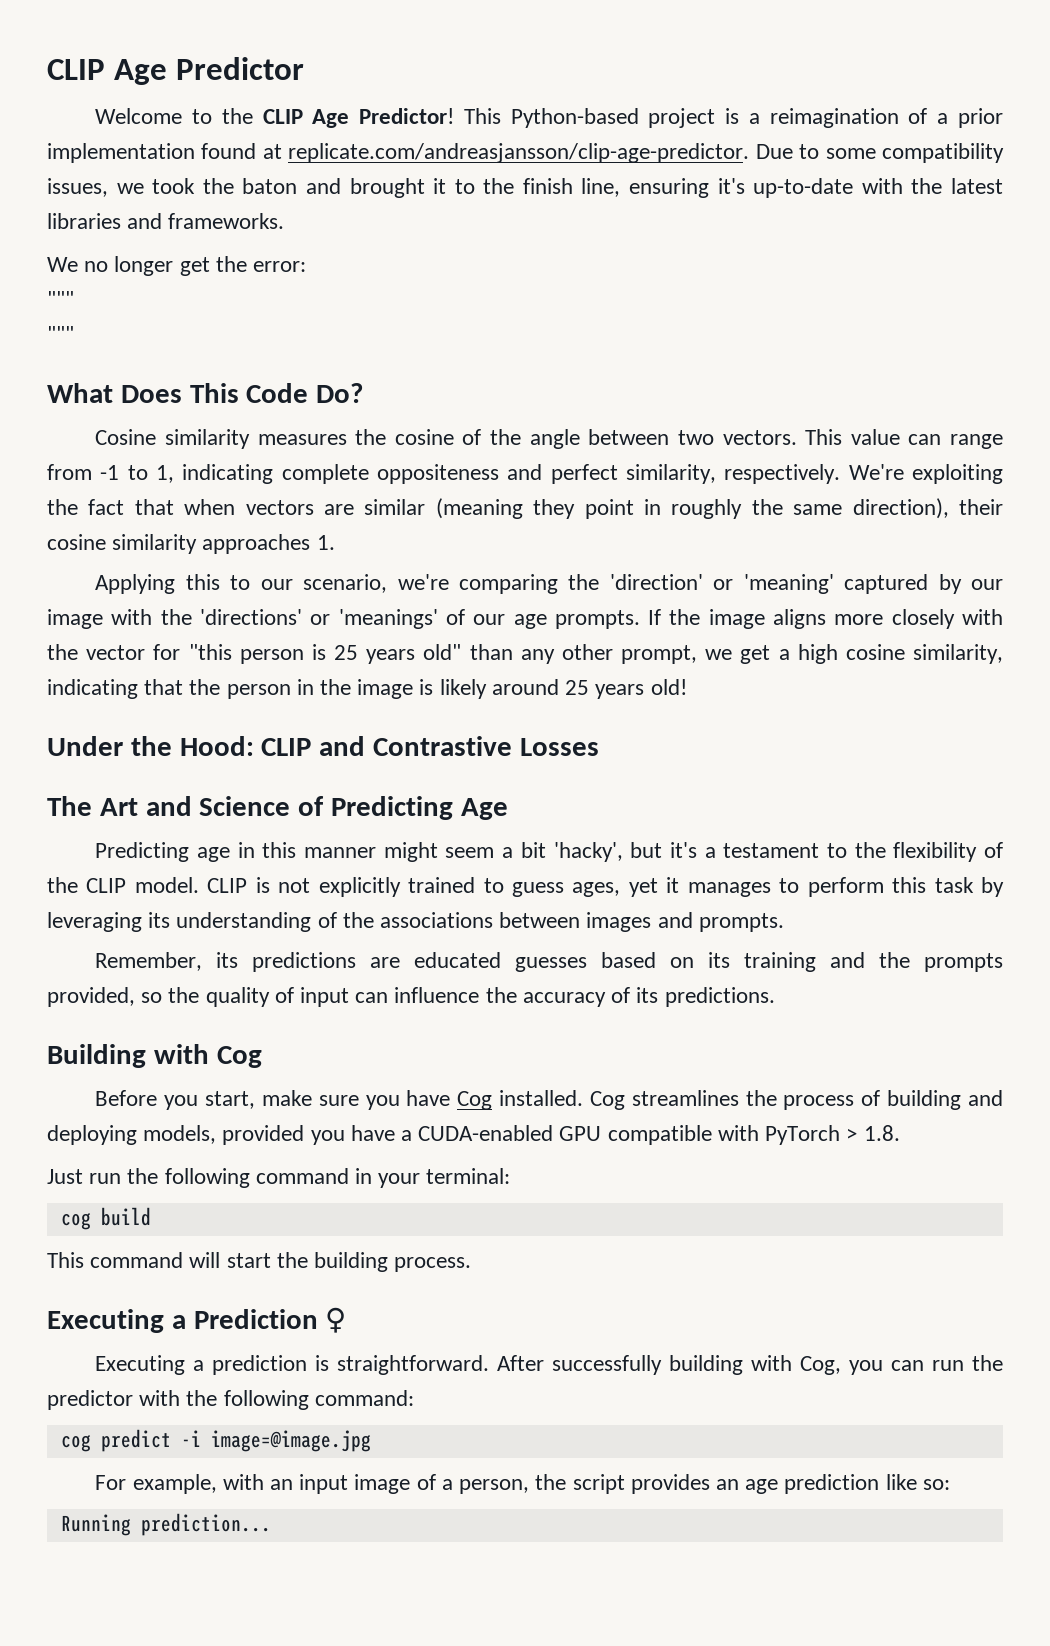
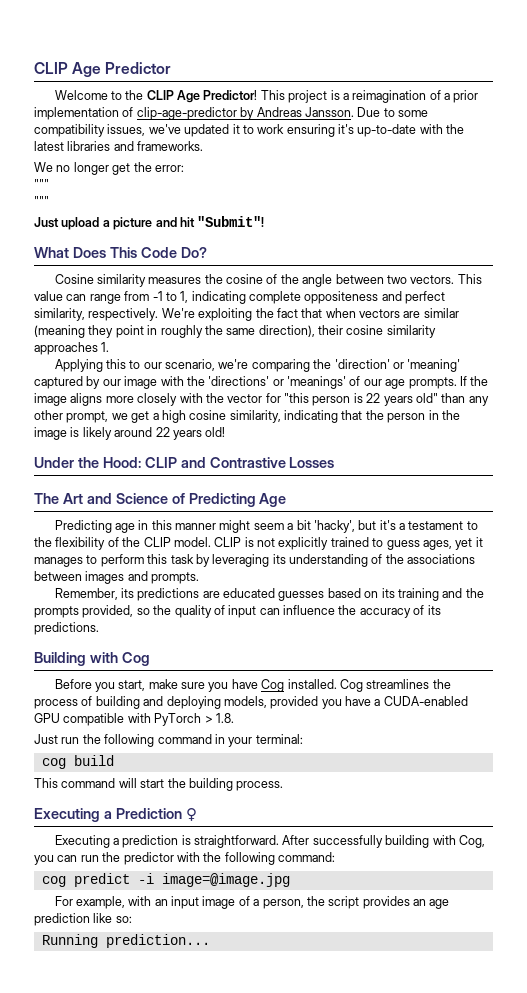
[510,108,639,128] Python-based -> (285, 95) none
[201,143,750,163] found at replicate.com/andreasjansson/clip-age-predictor. -> [122,107,354,120] of clip-age-predictor by Andreas Jansson.
[116,178,621,198] we took the baton and brought it to the finish line, -> [148,124,285,137] we've updated it to work
(74, 334) none -> [34,216,265,230] // Just upload a picture and hit "Submit"!
[334,645,358,660] 25 -> [366,393,381,403] 22
[565,680,590,695] 25 -> [155,427,170,437] 22

